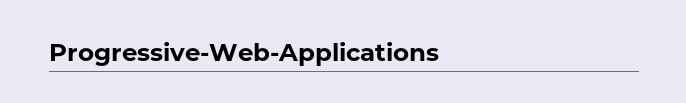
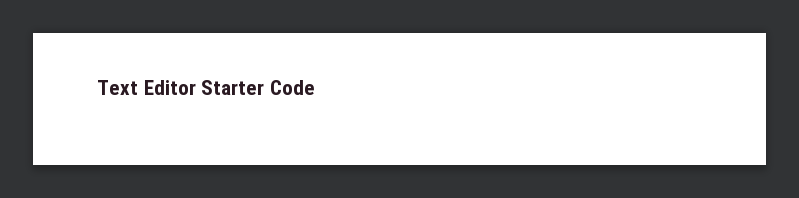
[49,42,439,66] Progressive-Web-Applications -> [97,80,316,95] Text Editor Starter Code

